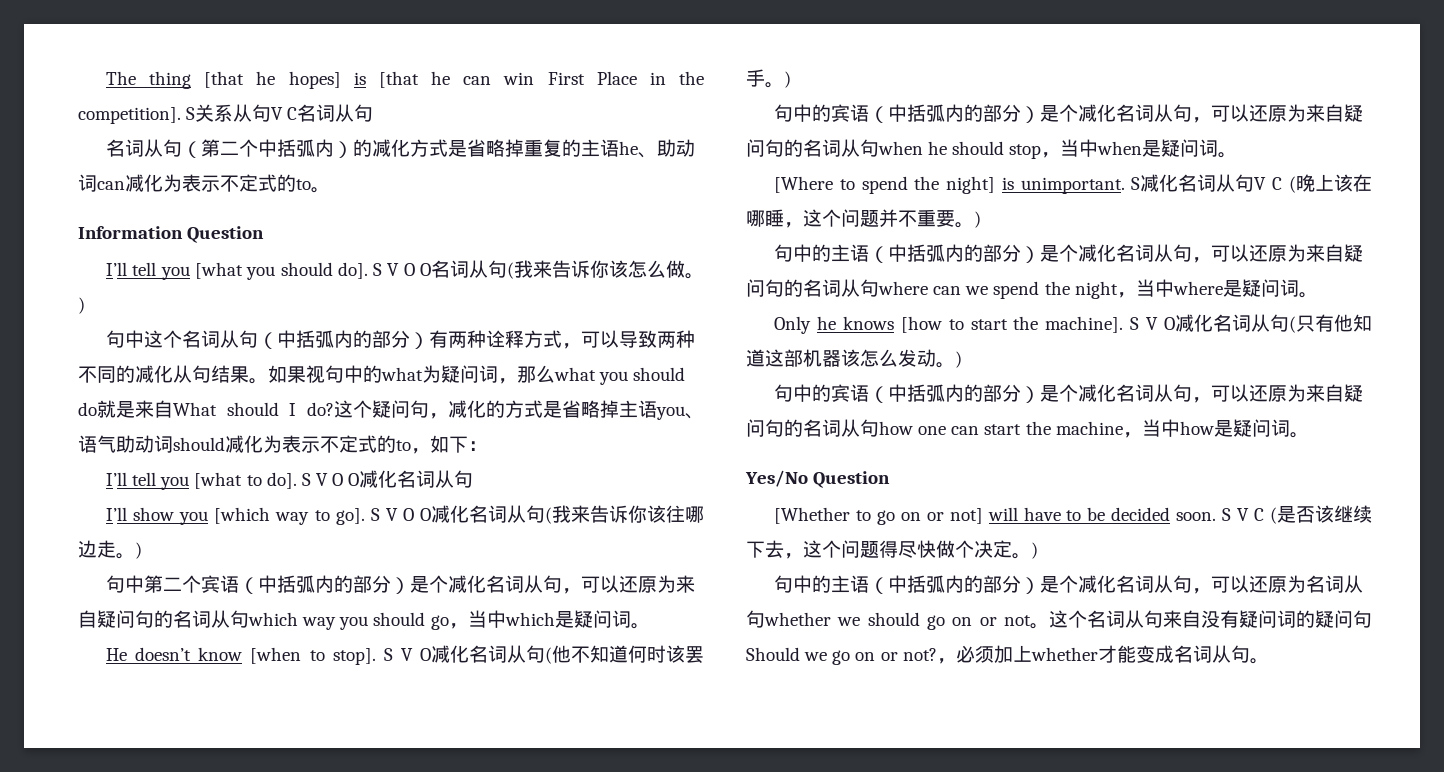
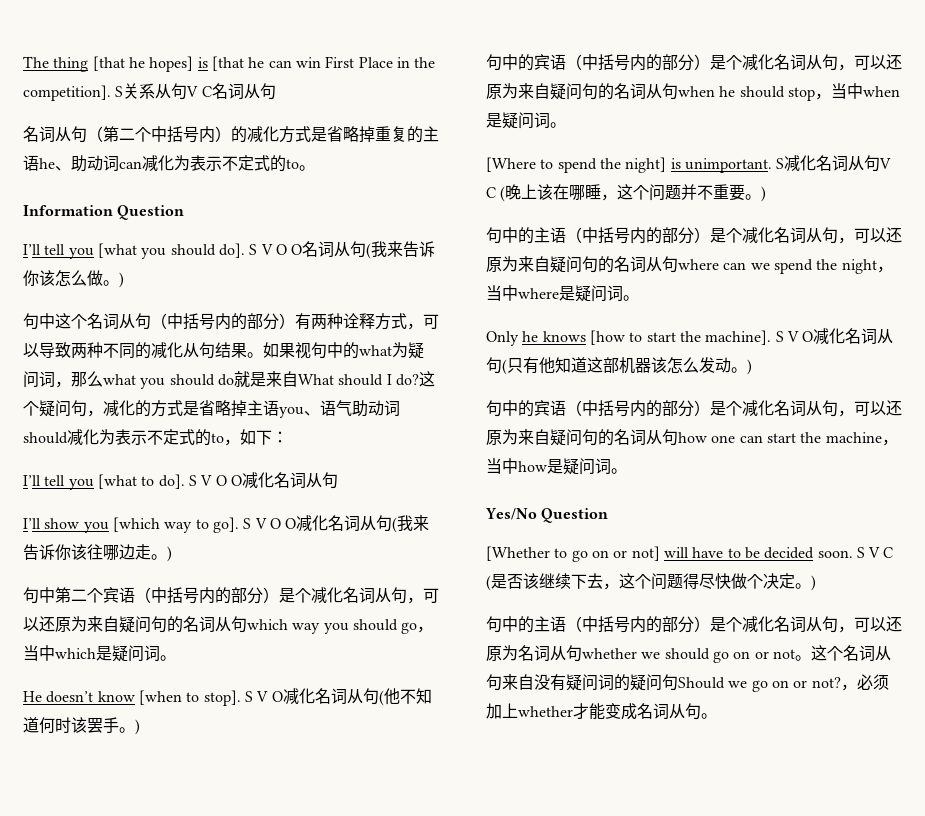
[296,139,316,157] 弧 -> [183,126,199,143] 号
[315,330,335,348] 弧 -> [199,313,215,330] 号
[296,575,316,593] 弧 -> [183,587,199,604] 号
[926,104,946,122] 弧 -> [614,54,630,71] 号
[926,244,946,262] 弧 -> [614,227,630,244] 号
[926,384,946,402] 弧 -> [614,400,630,417] 号
[926,575,946,593] 弧 -> [614,616,630,633] 号

